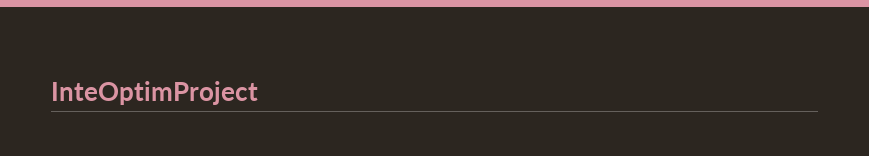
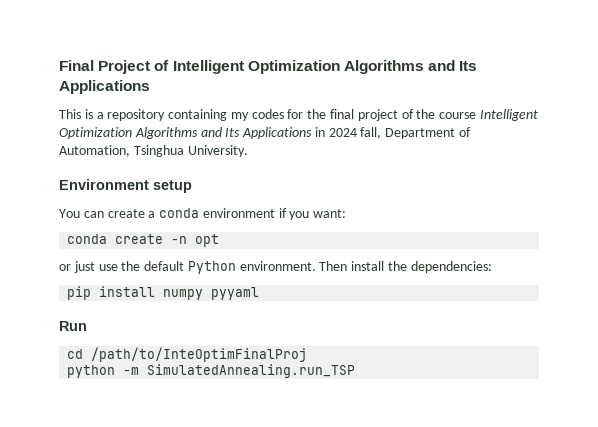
[51,81,258,105] InteOptimProject -> [59,60,478,74] [59,80,150,94] [59,109,538,121] [59,127,472,139] [59,145,248,157] [59,179,192,193] [59,208,347,220] [67,234,220,247] [59,261,492,274] [67,286,260,300] [59,321,87,331] [67,347,308,362] [67,364,356,378] Final Project of Intelligent Optimization Algorithms and Its Applications // This is a repository containing my codes for the final project of the course Intelligent Optimization Algorithms and Its Applications in 2024 fall, Department of Automation, Tsinghua University. // Environment setup // You can create a conda environment if you want: // conda create -n opt // or just use the default Python environment. Then install the dependencies: // pip install numpy pyyaml // Run // cd /path/to/InteOptimFinalProj // python -m SimulatedAnnealing.run_TSP

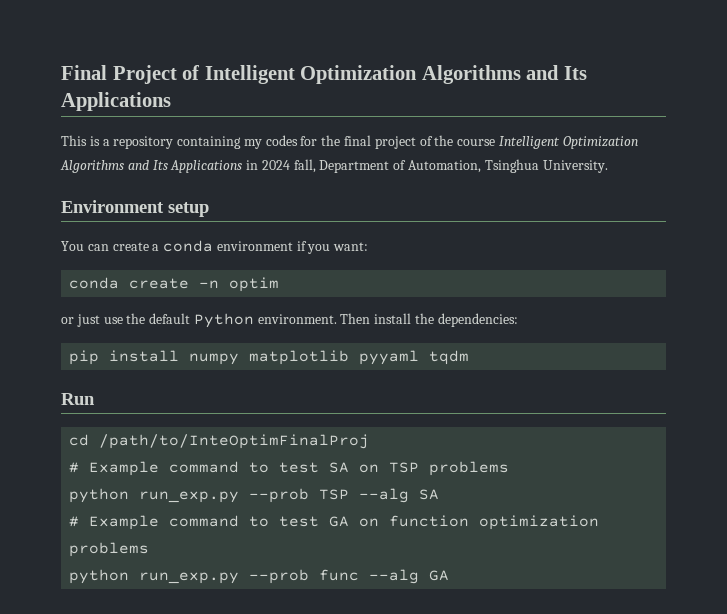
[195,234,220,247] opt -> [229,277,280,292] optim
(204, 294) none -> [249,350,350,365] matplotlib
(260, 293) none -> [429,350,470,365] tqdm
[67,364,356,378] python -m SimulatedAnnealing.run_TSP -> [69,461,510,476] [69,488,440,503] [69,515,600,530] [69,542,150,557] [69,569,450,584] # Example command to test SA on TSP problems // python run_exp.py --prob TSP --alg SA // # Example command to test GA on function optimization problems // python run_exp.py --prob func --alg GA

